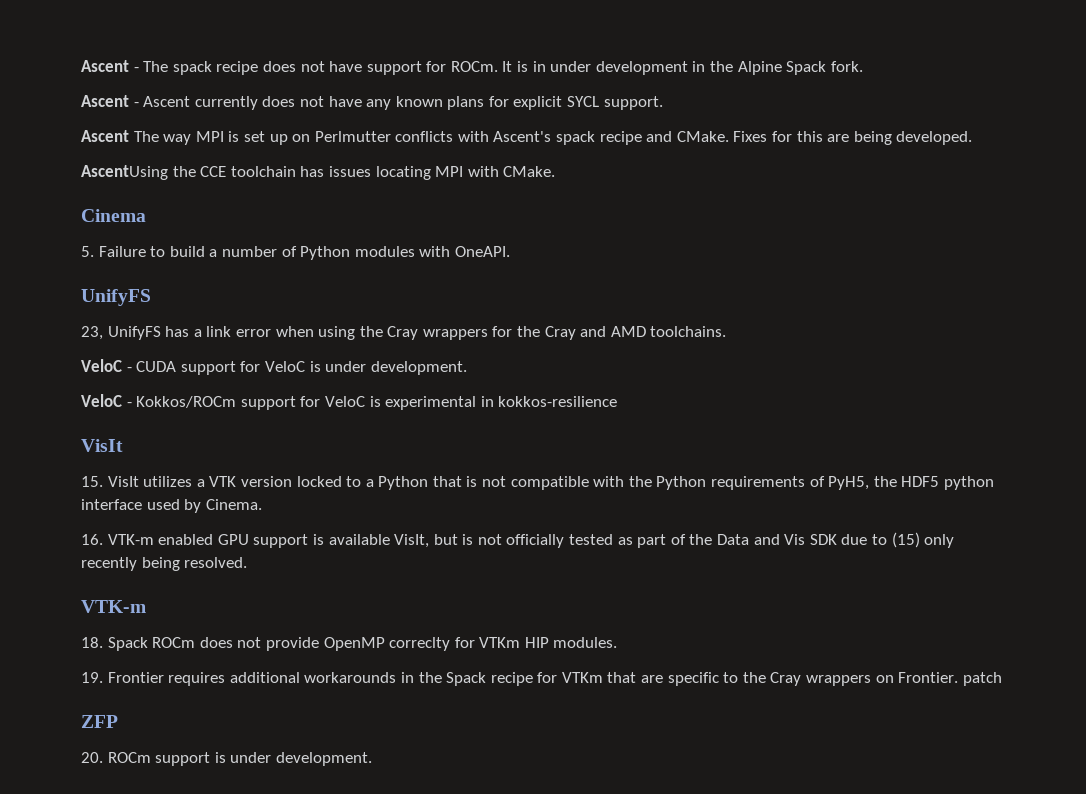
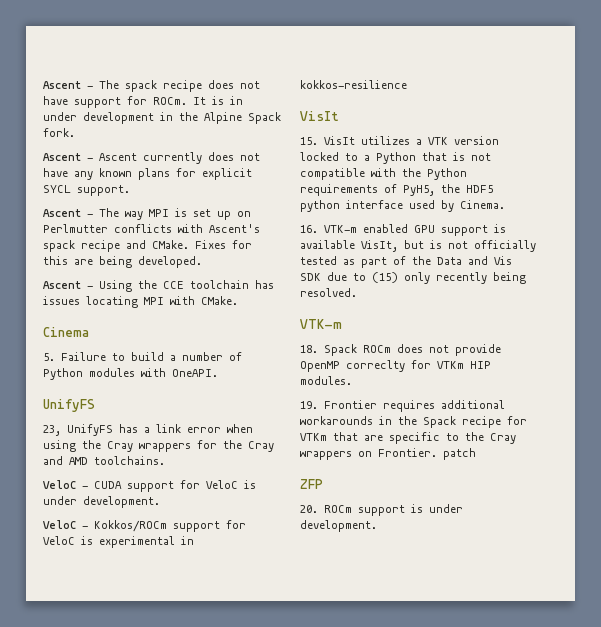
(129, 136) none -> [87,214,93,217] -
[81,165,168,180] AscentUsing -> [43,280,132,292] Ascent - Using

